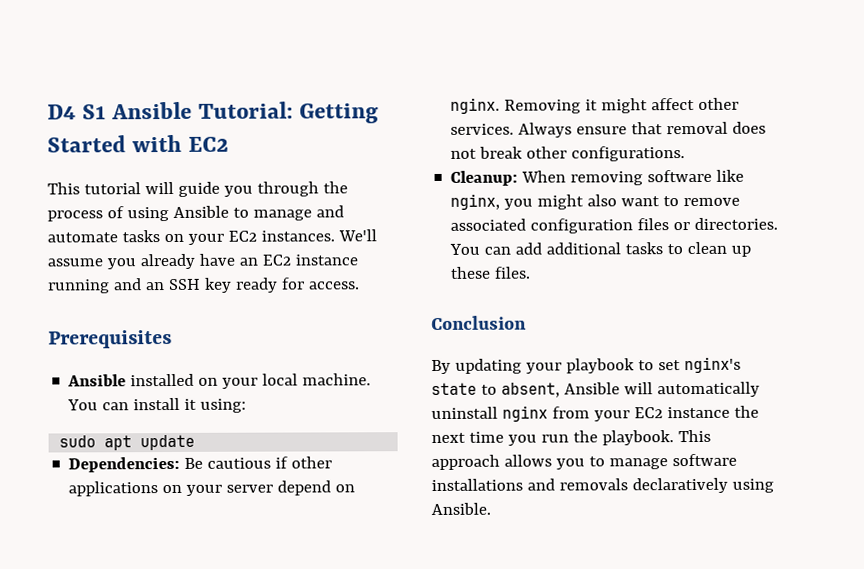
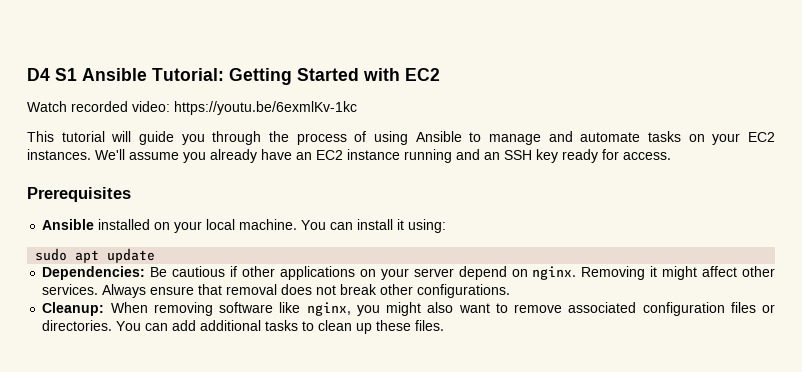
(230, 144) none -> [27,101,357,115] // Watch recorded video: https://youtu.be/6exmlKv-1kc
[431,315,527,331] [431,356,741,375] [431,381,760,398] [431,405,759,422] [431,429,711,446] [431,453,737,471] [431,477,774,494] [431,502,491,516] // Conclusion // By updating your playbook to set nginx's state to absent, Ansible will automatically uninstall nginx from your EC2 instance the next time you run the playbook. This approach allows you to manage software installations and removals declaratively using Ansible. -> (445, 325) none

